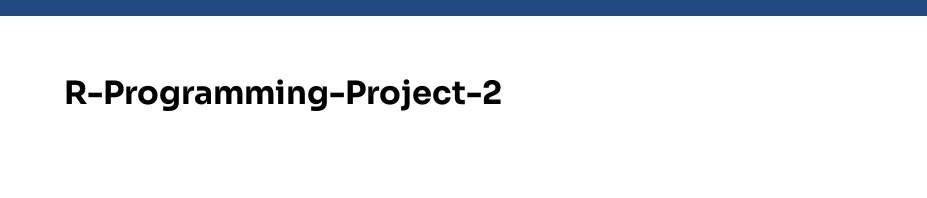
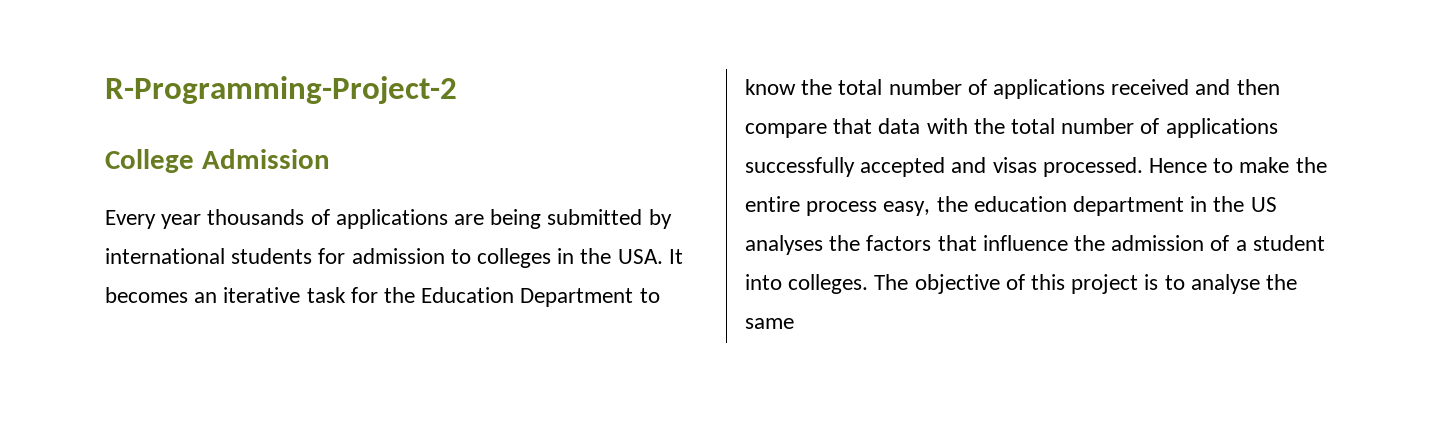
(502, 95) none -> [105,149,330,173] [105,209,672,229] [105,248,683,268] [105,287,660,307] [745,79,1280,99] [745,118,1278,138] [745,157,1327,177] [745,196,1277,216] [745,235,1325,255] [745,274,1298,294] [745,318,794,329] // College Admission // Every year thousands of applications are being submitted by international students for admission to colleges in the USA. It becomes an iterative task for the Education Department to know the total number of applications received and then compare that data with the total number of applications successfully accepted and visas processed. Hence to make the entire process easy, the education department in the US analyses the factors that influence the admission of a student into colleges. The objective of this project is to analyse the same

